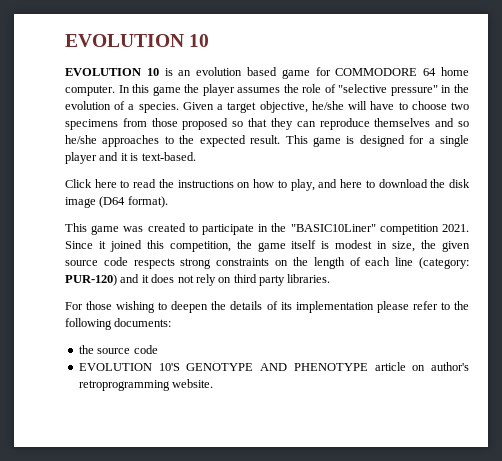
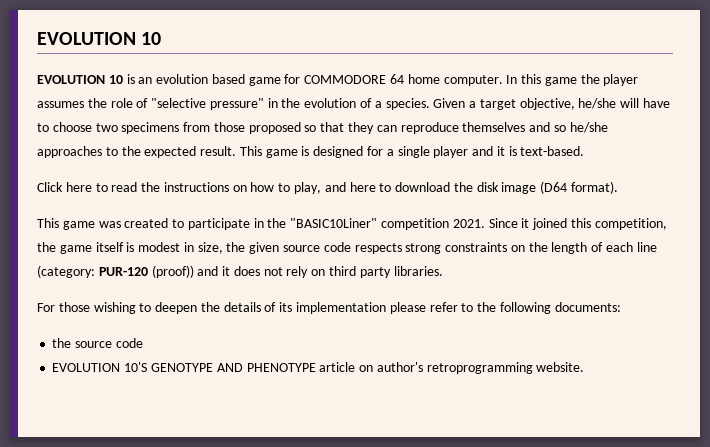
[65,274,117,286] PUR-120) -> [98,265,194,278] PUR-120 (proof))

